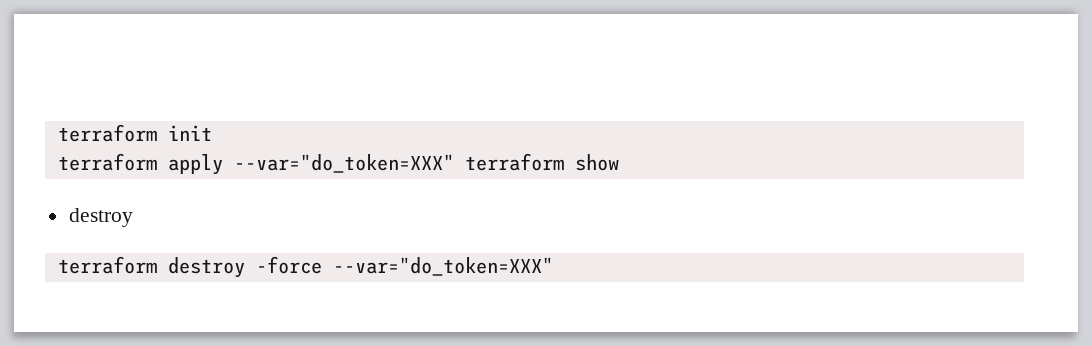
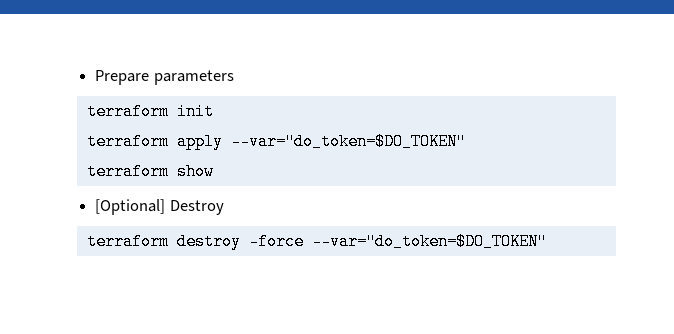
(57, 133) none -> [95,70,234,85] Prepare parameters //
[233,154,454,173] --var="do_token=XXX" -> [230,133,466,150] --var="do_token=$DO_TOKEN" //
[68,208,133,227] destroy -> [95,199,224,215] [Optional] Destroy
[332,257,553,276] --var="do_token=XXX" -> [311,233,547,250] --var="do_token=$DO_TOKEN"

